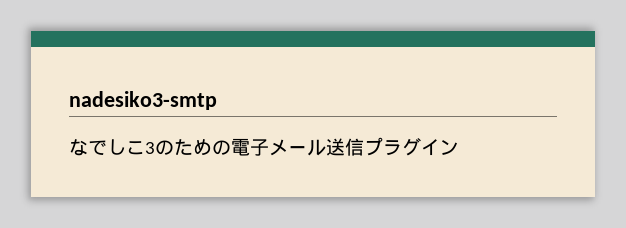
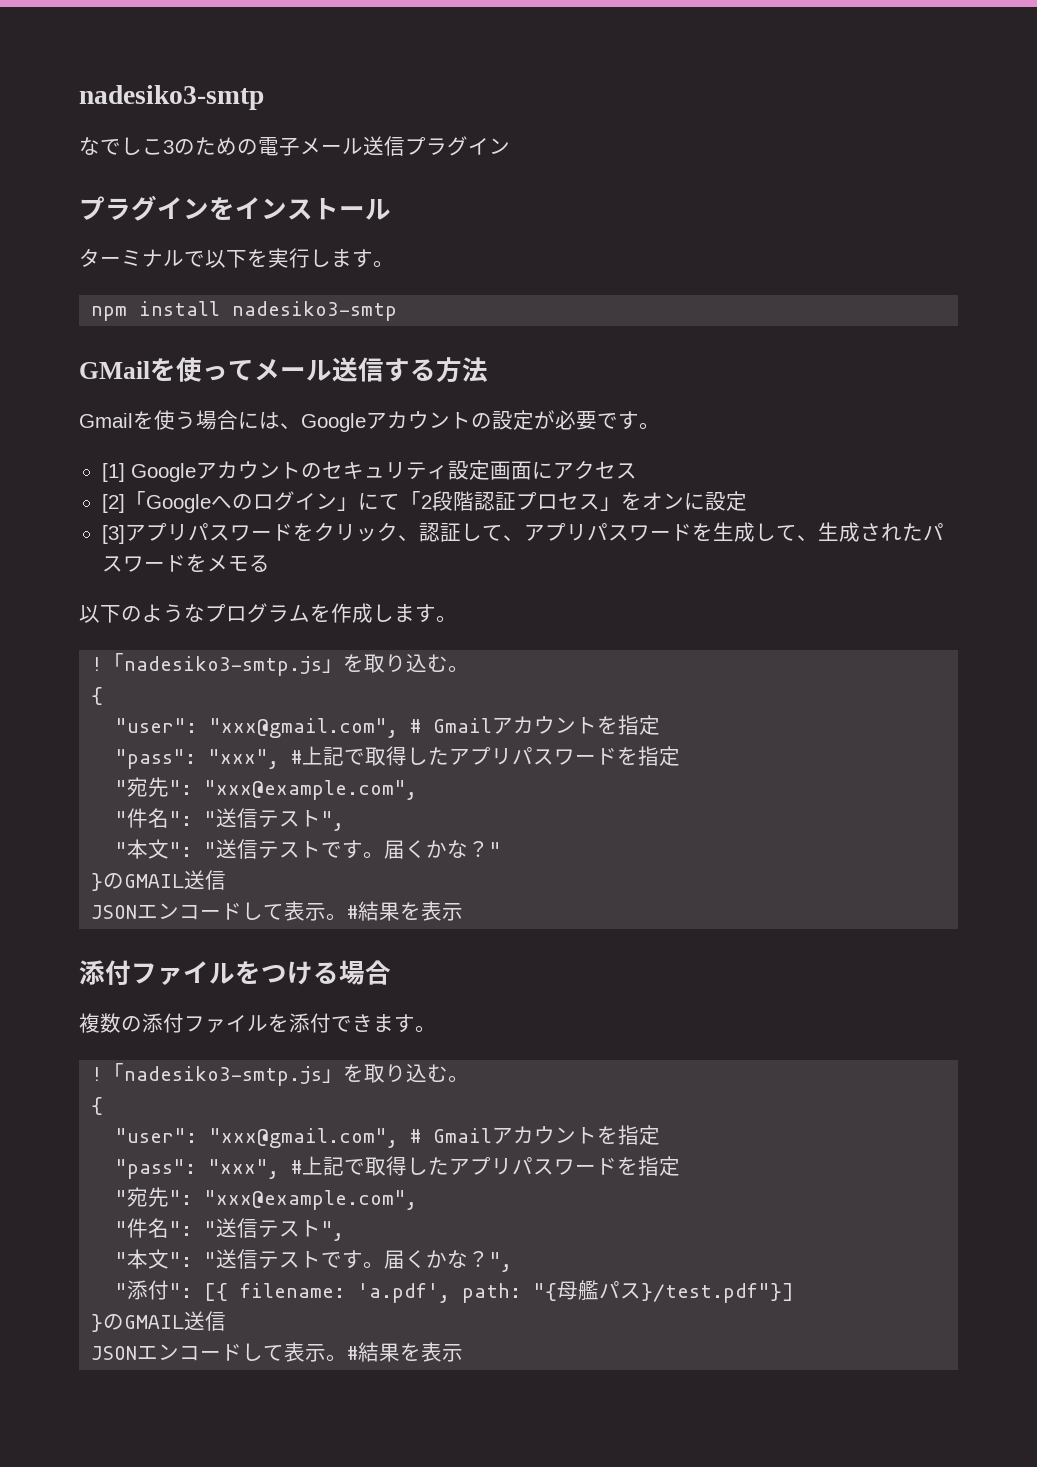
(459, 147) none -> [79,195,391,221] [79,248,394,268] [91,301,398,321] [79,357,488,383] [79,410,660,432] [101,460,637,482] [101,491,747,513] [101,522,944,544] [101,554,270,572] [79,603,457,623] [91,653,470,676] [91,687,104,705] [115,715,661,738] [115,746,681,769] [115,777,418,800] [115,808,345,831] [115,839,502,859] [91,870,227,891] [91,901,464,921] [79,960,391,986] [79,1013,436,1033] [91,1063,470,1086] [91,1097,104,1115] [115,1125,661,1148] [115,1156,681,1179] [115,1187,418,1210] [115,1218,345,1241] [115,1249,513,1272] [115,1280,795,1303] [91,1311,227,1332] [91,1342,464,1362] // プラグインをインストール // ターミナルで以下を実行します。 // npm install nadesiko3-smtp // GMailを使ってメール送信する方法 // Gmailを使う場合には、Googleアカウントの設定が必要です。 // [1] Googleアカウントのセキュリティ設定画面にアクセス // [2]「Googleへのログイン」にて「2段階認証プロセス」をオンに設定 // [3]アプリパスワードをクリック、認証して、アプリパスワードを生成して、生成されたパスワードをメモる // 以下のようなプログラムを作成します。 // !「nadesiko3-smtp.js」を取り込む。 // { // "user": "xxx@gmail.com", # Gmailアカウントを指定 // "pass": "xxx", #上記で取得したアプリパスワードを指定 // "宛先": "xxx@example.com", // "件名": "送信テスト", // "本文": "送信テストです。届くかな？" // }のGMAIL送信 // JSONエンコードして表示。#結果を表示 // 添付ファイルをつける場合 // 複数の添付ファイルを添付できます。 // !「nadesiko3-smtp.js」を取り込む。 // { // "user": "xxx@gmail.com", # Gmailアカウントを指定 // "pass": "xxx", #上記で取得したアプリパスワードを指定 // "宛先": "xxx@example.com", // "件名": "送信テスト", // "本文": "送信テストです。届くかな？", // "添付": [{ filename: 'a.pdf', path: "{母艦パス}/test.pdf"}] // }のGMAIL送信 // JSONエンコードして表示。#結果を表示

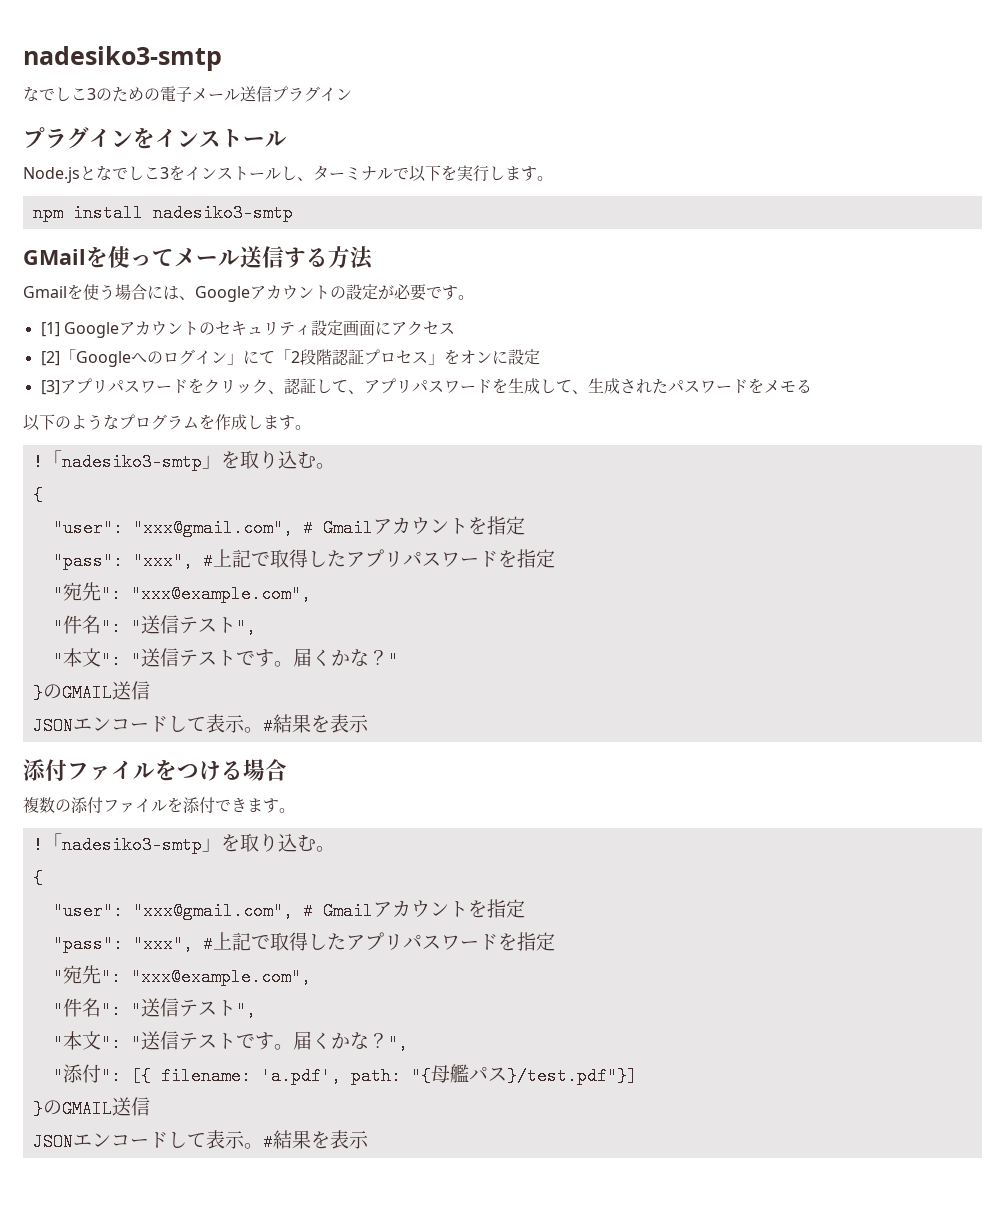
(391, 209) none -> [23,165,313,183] Node.jsとなでしこ3をインストールし、
[124,656,323,676] nadesiko3-smtp.js -> [61,453,202,471] nadesiko3-smtp
[124,1066,323,1086] nadesiko3-smtp.js -> [61,836,202,854] nadesiko3-smtp

